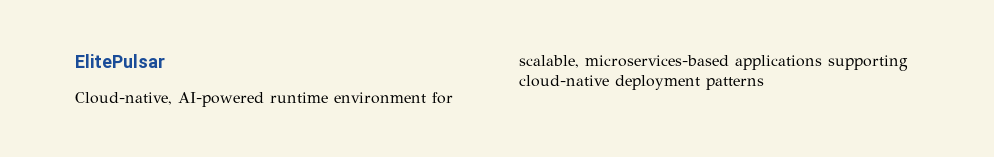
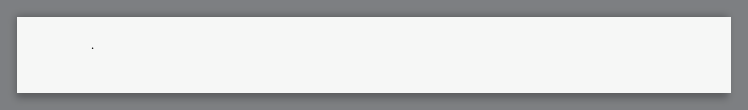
[75,54,165,68] [75,92,453,107] [519,55,908,71] [519,75,764,90] ElitePulsar // Cloud-native, AI-powered runtime environment for scalable, microservices-based applications supporting cloud-native deployment patterns -> [91,47,94,49] .

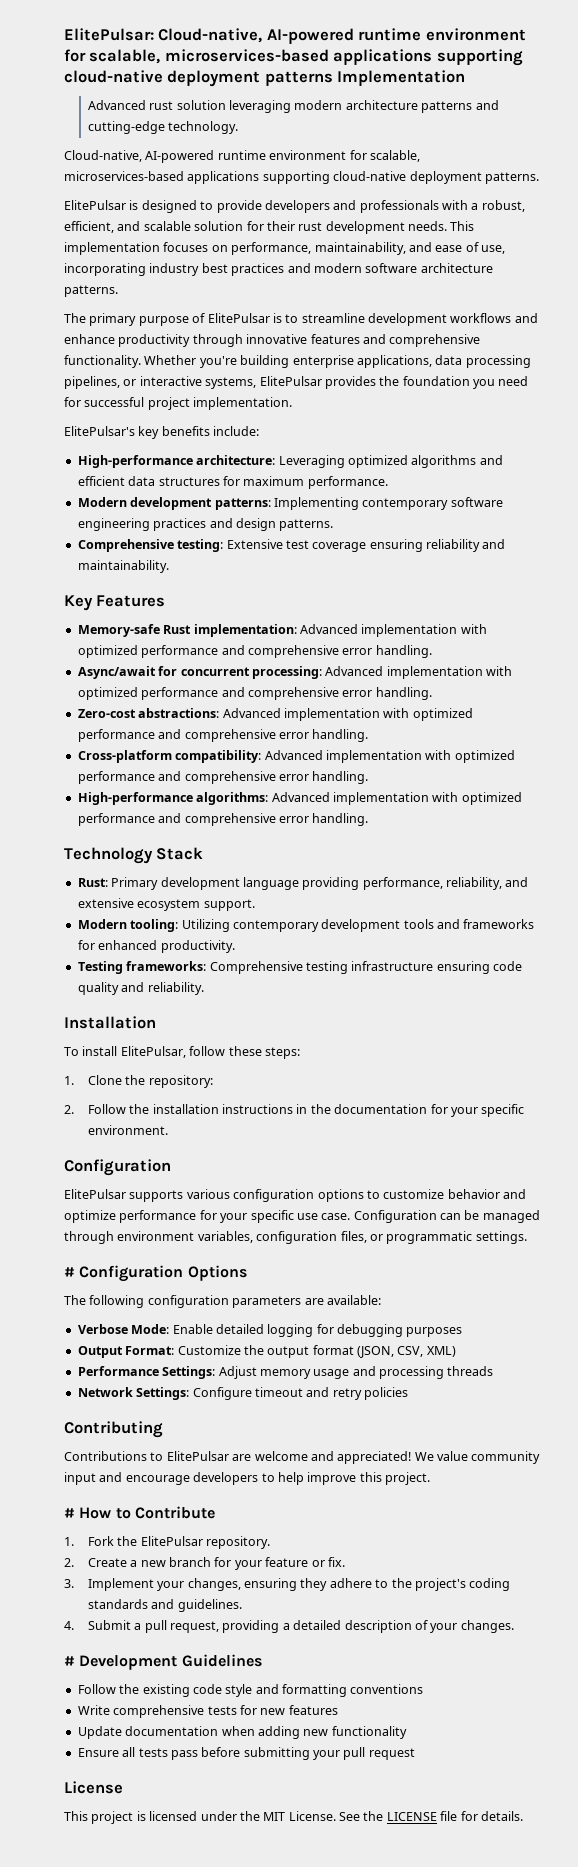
[91,47,94,49] . -> [64,28,526,44] [64,49,523,66] [64,70,466,87] [87,100,499,113] [87,121,239,134] [64,150,420,163] [64,171,539,184] [64,200,525,213] [64,221,475,234] [64,242,505,255] [64,263,493,276] [64,285,118,297] [64,313,538,326] [64,334,481,347] [64,355,531,368] [64,376,529,389] [64,397,293,410] [64,426,260,439] [77,455,503,468] [77,476,388,489] [77,497,503,510] [77,518,334,531] [77,539,506,552] [77,560,169,573] [64,595,166,611] [77,624,487,637] [77,645,432,658] [77,666,512,679] [77,687,432,700] [77,708,473,721] [77,729,369,742] [77,750,515,763] [77,771,369,784] [77,792,522,805] [77,813,369,826] [64,847,204,864] [77,877,529,890] [77,898,255,911] [77,919,535,932] [77,940,235,953] [77,961,522,974] [77,982,204,995] [64,1016,156,1029] [64,1046,300,1059] [64,1075,213,1088] [64,1104,525,1117] [87,1125,168,1135] [64,1159,171,1176] [64,1189,526,1202] [64,1210,540,1223] [64,1231,527,1244] [64,1265,247,1282] [64,1295,381,1308] [77,1324,463,1337] [77,1345,456,1358] [77,1366,494,1379] [77,1387,408,1400] [64,1421,163,1438] [64,1451,541,1464] [64,1472,430,1485] [64,1506,215,1519] [64,1536,271,1549] [64,1557,345,1570] [64,1578,511,1591] [87,1599,242,1612] [64,1620,514,1633] [64,1654,262,1670] [77,1684,424,1697] [77,1705,338,1718] [77,1726,407,1739] [77,1747,415,1760] [64,1781,123,1794] [64,1811,523,1824] ElitePulsar: Cloud-native, AI-powered runtime environment for scalable, microservices-based applications supporting cloud-native deployment patterns Implementation // Advanced rust solution leveraging modern architecture patterns and cutting-edge technology. // Cloud-native, AI-powered runtime environment for scalable, microservices-based applications supporting cloud-native deployment patterns. // ElitePulsar is designed to provide developers and professionals with a robust, efficient, and scalable solution for their rust development needs. This implementation focuses on performance, maintainability, and ease of use, incorporating industry best practices and modern software architecture patterns. // The primary purpose of ElitePulsar is to streamline development workflows and enhance productivity through innovative features and comprehensive functionality. Whether you're building enterprise applications, data processing pipelines, or interactive systems, ElitePulsar provides the foundation you need for successful project implementation. // ElitePulsar's key benefits include: // High-performance architecture: Leveraging optimized algorithms and efficient data structures for maximum performance. // Modern development patterns: Implementing contemporary software engineering practices and design patterns. // Comprehensive testing: Extensive test coverage ensuring reliability and maintainability. // Key Features // Memory-safe Rust implementation: Advanced implementation with optimized performance and comprehensive error handling. // Async/await for concurrent processing: Advanced implementation with optimized performance and comprehensive error handling. // Zero-cost abstractions: Advanced implementation with optimized performance and comprehensive error handling. // Cross-platform compatibility: Advanced implementation with optimized performance and comprehensive error handling. // High-performance algorithms: Advanced implementation with optimized performance and comprehensive error handling. // Technology Stack // Rust: Primary development language providing performance, reliability, and extensive ecosystem support. // Modern tooling: Utilizing contemporary development tools and frameworks for enhanced productivity. // Testing frameworks: Comprehensive testing infrastructure ensuring code quality and reliability. // Installation // To install ElitePulsar, follow these steps: // 1. Clone the repository: // 2. Follow the installation instructions in the documentation for your specific environment. // Configuration // ElitePulsar supports various configuration options to customize behavior and optimize performance for your specific use case. Configuration can be managed through environment variables, configuration files, or programmatic settings. // # Configuration Options // The following configuration parameters are available: // Verbose Mode: Enable detailed logging for debugging purposes // Output Format: Customize the output format (JSON, CSV, XML) // Performance Settings: Adjust memory usage and processing threads // Network Settings: Configure timeout and retry policies // Contributing // Contributions to ElitePulsar are welcome and appreciated! We value community input and encourage developers to help improve this project. // # How to Contribute // 1. Fork the ElitePulsar repository. // 2. Create a new branch for your feature or fix. // 3. Implement your changes, ensuring they adhere to the project's coding standards and guidelines. // 4. Submit a pull request, providing a detailed description of your changes. // # Development Guidelines // Follow the existing code style and formatting conventions // Write comprehensive tests for new features // Update documentation when adding new functionality // Ensure all tests pass before submitting your pull request // License // This project is licensed under the MIT License. See the LICENSE file for details.

